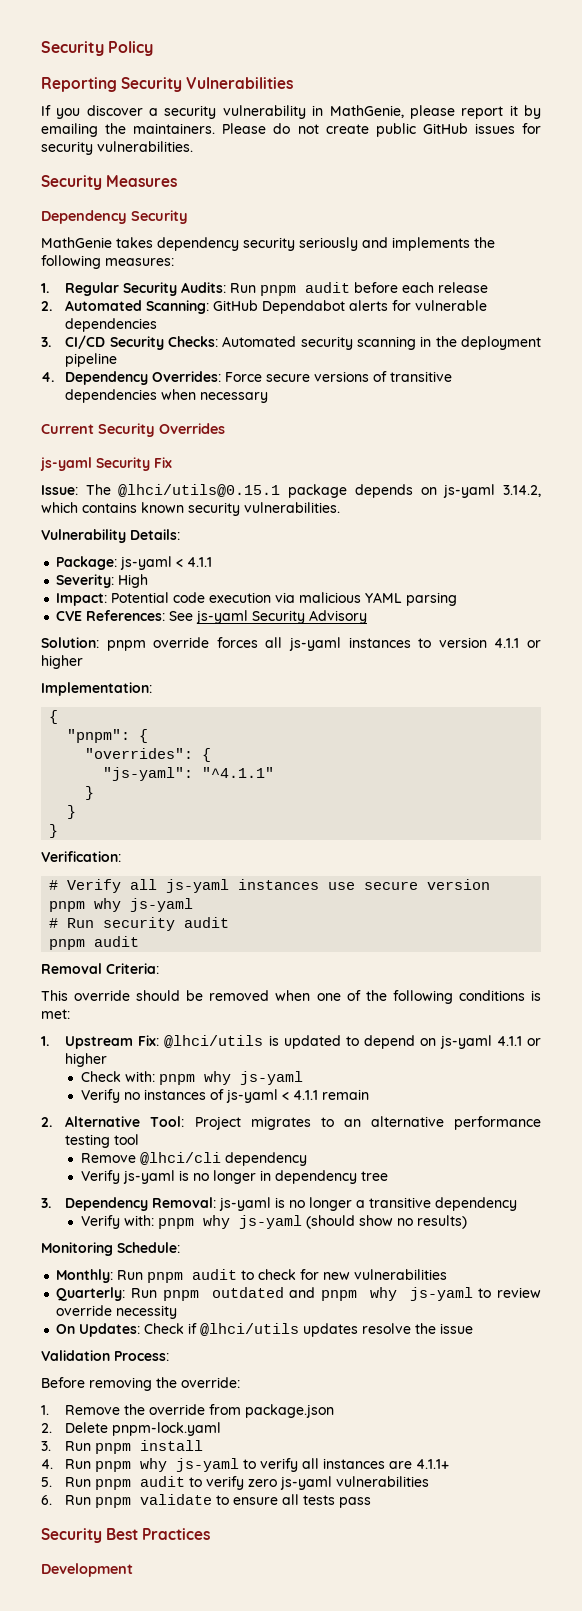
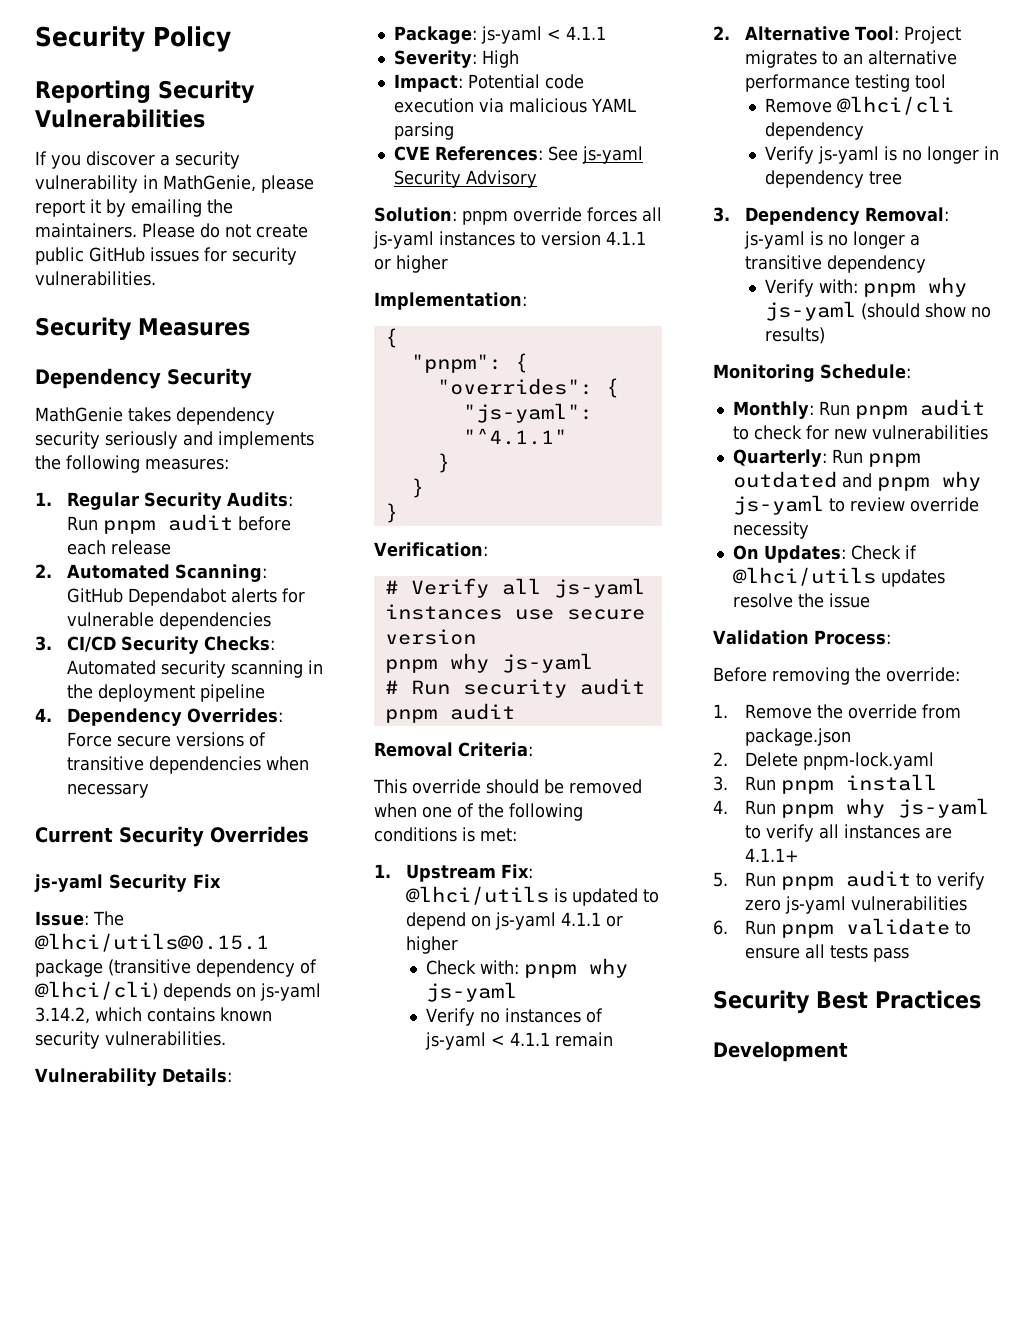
(348, 491) none -> [108,959,317,977] [35,981,158,1000] (transitive dependency of @lhci/cli)

